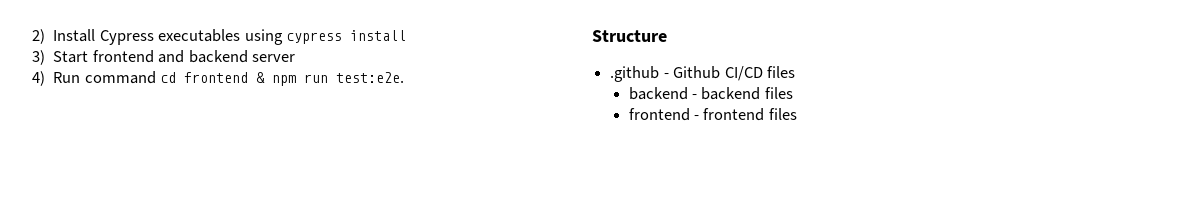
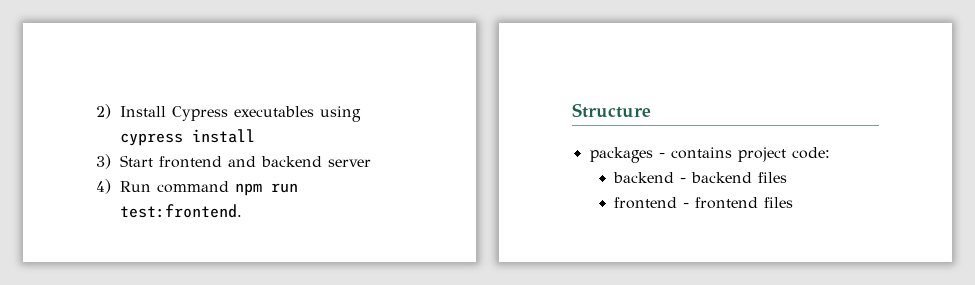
[160,72,266,83] cd frontend & -> (230, 187) none
[336,72,405,83] test:e2e. -> [120,204,243,218] test:frontend.
[610,66,795,82] .github - Github CI/CD files -> [589,147,830,163] packages - contains project code:

